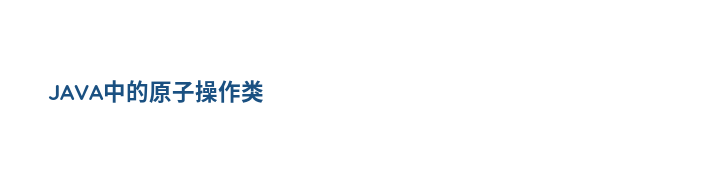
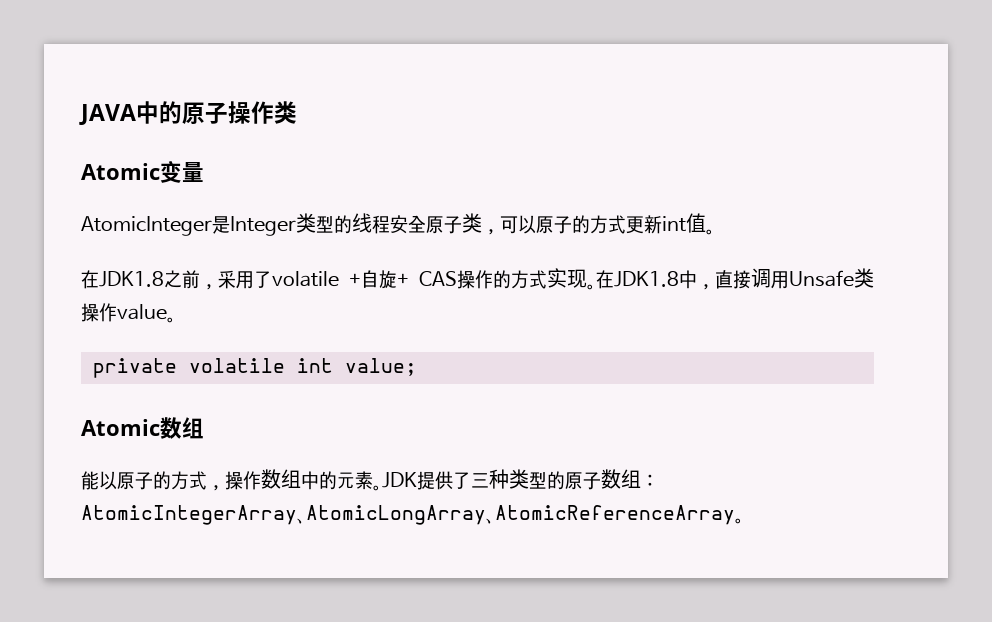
(264, 91) none -> [81,161,204,183] [81,213,715,236] [81,268,874,290] [81,303,176,323] [93,358,417,378] [81,417,204,439] [81,469,659,491] [81,505,744,525] // Atomic变量 // AtomicInteger是Integer类型的线程安全原子类，可以原子的方式更新int值。 // 在JDK1.8之前，采用了volatile +自旋+ CAS操作的方式实现。在JDK1.8中，直接调用Unsafe类操作value。 // private volatile int value; // Atomic数组 // 能以原子的方式，操作数组中的元素。JDK提供了三种类型的原子数组：AtomicIntegerArray、AtomicLongArray、AtomicReferenceArray。

